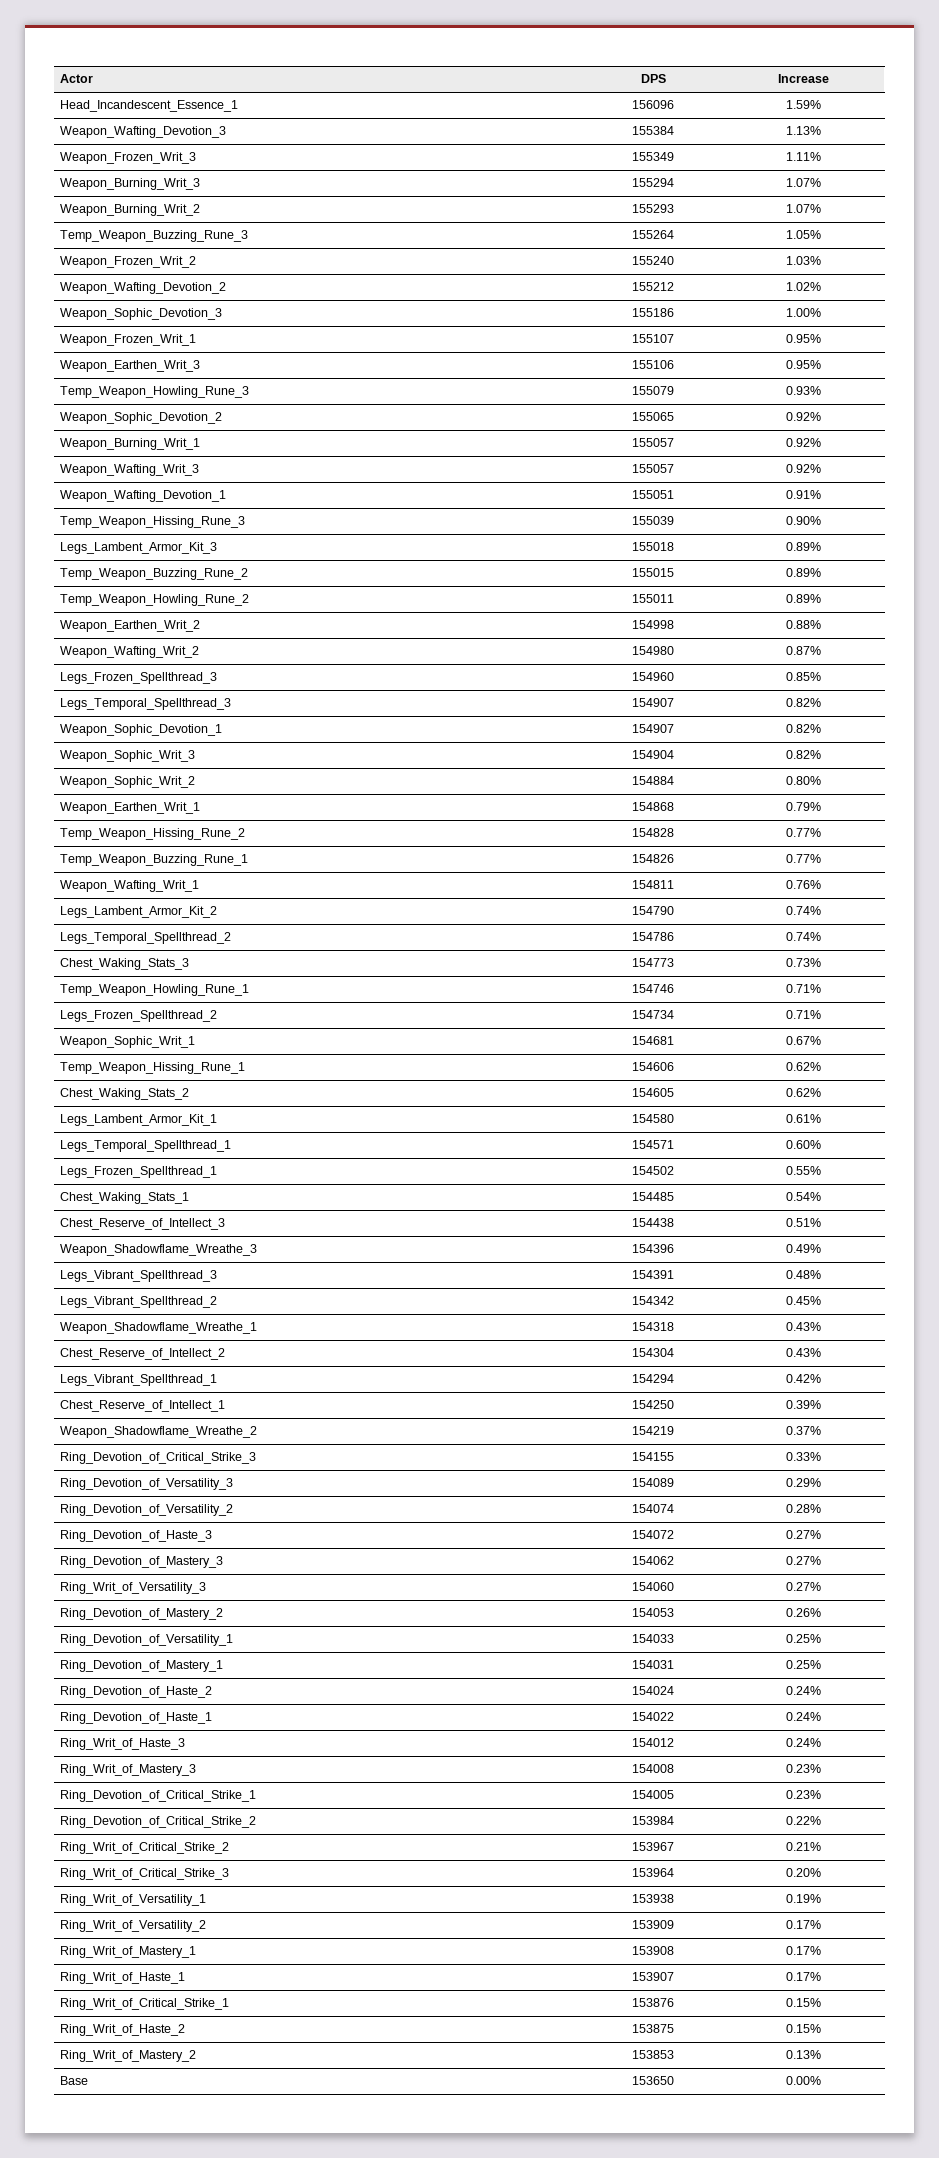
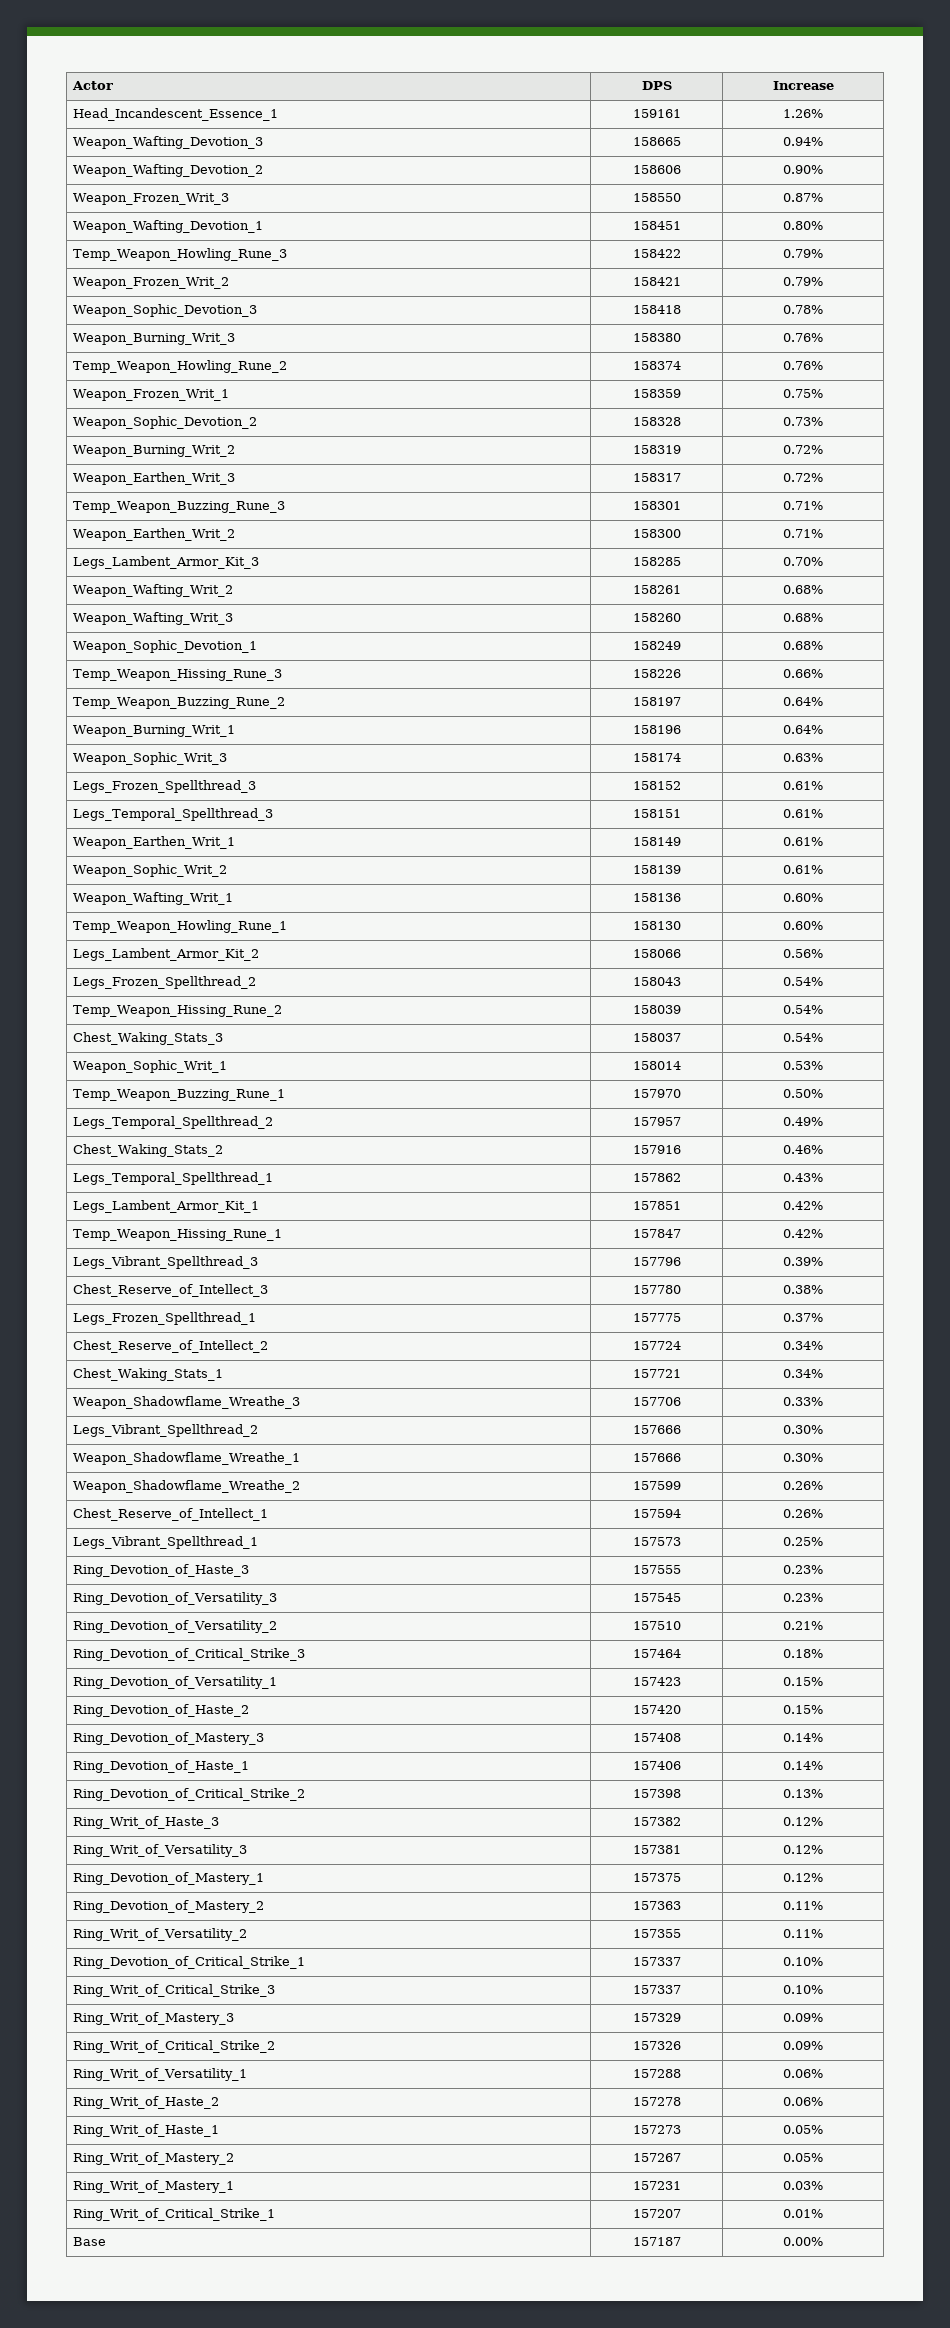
[632,100,674,109] [786,100,821,109] 156096 | 1.59% -> [632,109,681,118] [783,109,823,118] 159161 | 1.26%
[632,126,674,135] [786,126,821,135] [60,152,197,164] [632,152,674,161] [786,152,821,161] [60,178,201,190] [632,178,674,187] [786,178,821,187] [60,204,201,216] [632,204,674,213] [786,204,821,213] [60,230,249,242] [632,230,674,239] [786,230,821,239] [60,256,197,268] [632,256,674,265] [786,256,821,265] [60,282,227,294] [632,282,674,291] [786,282,821,291] [60,308,223,320] [632,308,674,317] [786,308,821,317] [60,334,197,346] [632,334,674,343] [786,334,821,343] [60,360,201,372] [632,360,674,369] [786,360,821,369] [60,386,250,398] [632,386,674,395] [786,386,821,395] [60,412,223,424] [632,412,674,421] [786,412,821,421] [60,438,201,450] [632,438,674,447] [786,438,821,447] [60,464,200,476] [632,464,674,473] [786,464,821,473] [60,490,227,502] [632,490,674,499] [786,490,821,499] [60,516,246,528] [632,516,674,525] [786,516,821,525] [60,542,218,554] [632,542,674,551] [786,542,821,551] [60,568,249,580] [632,568,674,577] [786,568,821,577] [60,594,250,606] [632,594,674,603] [786,594,821,603] [60,620,201,632] [632,620,674,629] [786,620,821,629] [60,646,200,658] [632,646,674,655] [786,646,821,655] 155384 | 1.13% // Weapon_Frozen_Writ_3 | 155349 | 1.11% // Weapon_Burning_Writ_3 | 155294 | 1.07% // Weapon_Burning_Writ_2 | 155293 | 1.07% // Temp_Weapon_Buzzing_Rune_3 | 155264 | 1.05% // Weapon_Frozen_Writ_2 | 155240 | 1.03% // Weapon_Wafting_Devotion_2 | 155212 | 1.02% // Weapon_Sophic_Devotion_3 | 155186 | 1.00% // Weapon_Frozen_Writ_1 | 155107 | 0.95% // Weapon_Earthen_Writ_3 | 155106 | 0.95% // Temp_Weapon_Howling_Rune_3 | 155079 | 0.93% // Weapon_Sophic_Devotion_2 | 155065 | 0.92% // Weapon_Burning_Writ_1 | 155057 | 0.92% // Weapon_Wafting_Writ_3 | 155057 | 0.92% // Weapon_Wafting_Devotion_1 | 155051 | 0.91% // Temp_Weapon_Hissing_Rune_3 | 155039 | 0.90% // Legs_Lambent_Armor_Kit_3 | 155018 | 0.89% // Temp_Weapon_Buzzing_Rune_2 | 155015 | 0.89% // Temp_Weapon_Howling_Rune_2 | 155011 | 0.89% // Weapon_Earthen_Writ_2 | 154998 | 0.88% // Weapon_Wafting_Writ_2 | 154980 | 0.87% -> [632,137,681,146] [783,137,823,146] [72,164,264,177] [632,165,681,174] [783,165,823,174] [72,193,229,205] [632,193,681,202] [783,193,823,202] [72,220,264,233] [632,221,681,230] [783,221,823,230] [72,248,287,261] [632,249,681,258] [783,249,823,258] [72,277,229,289] [632,277,681,286] [783,277,823,286] [72,304,257,317] [632,305,681,314] [783,305,823,314] [72,333,235,345] [632,333,681,342] [783,333,823,342] [72,360,287,373] [632,361,681,370] [783,361,823,370] [72,389,229,401] [632,389,681,398] [783,389,823,398] [72,416,257,429] [632,417,681,426] [783,417,823,426] [72,445,235,457] [632,445,681,454] [783,445,823,454] [72,472,235,485] [632,473,681,482] [783,473,823,482] [72,501,285,513] [632,501,681,510] [783,501,823,510] [72,528,235,541] [632,529,681,538] [783,529,823,538] [72,556,259,569] [632,557,681,566] [783,557,823,566] [72,584,234,597] [632,585,681,594] [783,585,823,594] [72,612,234,625] [632,613,681,622] [783,613,823,622] [72,640,257,653] [632,641,681,650] [783,641,823,650] [72,669,282,681] [632,669,681,678] [783,669,823,678] [72,697,285,709] [632,697,681,706] [783,697,823,706] [72,725,235,737] [632,725,681,734] [783,725,823,734] [72,752,227,765] [632,753,681,762] [783,753,823,762] 158665 | 0.94% // Weapon_Wafting_Devotion_2 | 158606 | 0.90% // Weapon_Frozen_Writ_3 | 158550 | 0.87% // Weapon_Wafting_Devotion_1 | 158451 | 0.80% // Temp_Weapon_Howling_Rune_3 | 158422 | 0.79% // Weapon_Frozen_Writ_2 | 158421 | 0.79% // Weapon_Sophic_Devotion_3 | 158418 | 0.78% // Weapon_Burning_Writ_3 | 158380 | 0.76% // Temp_Weapon_Howling_Rune_2 | 158374 | 0.76% // Weapon_Frozen_Writ_1 | 158359 | 0.75% // Weapon_Sophic_Devotion_2 | 158328 | 0.73% // Weapon_Burning_Writ_2 | 158319 | 0.72% // Weapon_Earthen_Writ_3 | 158317 | 0.72% // Temp_Weapon_Buzzing_Rune_3 | 158301 | 0.71% // Weapon_Earthen_Writ_2 | 158300 | 0.71% // Legs_Lambent_Armor_Kit_3 | 158285 | 0.70% // Weapon_Wafting_Writ_2 | 158261 | 0.68% // Weapon_Wafting_Writ_3 | 158260 | 0.68% // Weapon_Sophic_Devotion_1 | 158249 | 0.68% // Temp_Weapon_Hissing_Rune_3 | 158226 | 0.66% // Temp_Weapon_Buzzing_Rune_2 | 158197 | 0.64% // Weapon_Burning_Writ_1 | 158196 | 0.64% // Weapon_Sophic_Writ_3 | 158174 | 0.63%
[632,672,674,681] [786,672,821,681] 154960 | 0.85% -> [632,781,681,790] [783,781,823,790] 158152 | 0.61%
[632,698,674,707] [786,698,821,707] [60,724,223,736] [632,724,674,733] [786,724,821,733] [60,750,196,762] [632,750,674,759] [786,750,821,759] [60,776,196,788] [632,776,674,785] [786,776,821,785] [60,802,201,814] [632,802,674,811] [786,802,821,811] [60,828,246,840] [632,828,674,837] [786,828,821,837] [60,854,249,866] [632,854,674,863] [786,854,821,863] [60,880,200,892] [632,880,674,889] [786,880,821,889] [60,906,218,918] [632,906,674,915] [786,906,821,915] [60,932,232,944] [632,932,674,941] [786,932,821,941] [60,958,190,970] [632,958,674,967] [786,958,821,967] [60,984,250,996] [632,984,674,993] [786,984,821,993] [60,1010,218,1022] [632,1010,674,1019] [786,1010,821,1019] [60,1036,196,1048] [632,1036,674,1045] [786,1036,821,1045] [60,1062,246,1074] [632,1062,674,1071] [786,1062,821,1071] [60,1088,190,1100] [632,1088,674,1097] [786,1088,821,1097] [60,1114,218,1126] [632,1114,674,1123] [786,1114,821,1123] [60,1140,232,1152] [632,1140,674,1149] [786,1140,821,1149] [60,1166,218,1178] [632,1166,674,1175] [786,1166,821,1175] [60,1192,190,1204] [632,1192,674,1201] [786,1192,821,1201] [60,1218,226,1230] [632,1218,674,1227] [786,1218,821,1227] [60,1244,258,1256] [632,1244,674,1253] [786,1244,821,1253] [60,1270,218,1282] [632,1270,674,1279] [786,1270,821,1279] 154907 | 0.82% // Weapon_Sophic_Devotion_1 | 154907 | 0.82% // Weapon_Sophic_Writ_3 | 154904 | 0.82% // Weapon_Sophic_Writ_2 | 154884 | 0.80% // Weapon_Earthen_Writ_1 | 154868 | 0.79% // Temp_Weapon_Hissing_Rune_2 | 154828 | 0.77% // Temp_Weapon_Buzzing_Rune_1 | 154826 | 0.77% // Weapon_Wafting_Writ_1 | 154811 | 0.76% // Legs_Lambent_Armor_Kit_2 | 154790 | 0.74% // Legs_Temporal_Spellthread_2 | 154786 | 0.74% // Chest_Waking_Stats_3 | 154773 | 0.73% // Temp_Weapon_Howling_Rune_1 | 154746 | 0.71% // Legs_Frozen_Spellthread_2 | 154734 | 0.71% // Weapon_Sophic_Writ_1 | 154681 | 0.67% // Temp_Weapon_Hissing_Rune_1 | 154606 | 0.62% // Chest_Waking_Stats_2 | 154605 | 0.62% // Legs_Lambent_Armor_Kit_1 | 154580 | 0.61% // Legs_Temporal_Spellthread_1 | 154571 | 0.60% // Legs_Frozen_Spellthread_1 | 154502 | 0.55% // Chest_Waking_Stats_1 | 154485 | 0.54% // Chest_Reserve_of_Intellect_3 | 154438 | 0.51% // Weapon_Shadowflame_Wreathe_3 | 154396 | 0.49% // Legs_Vibrant_Spellthread_3 | 154391 | 0.48% -> [632,809,681,818] [783,809,823,818] [72,836,235,849] [632,837,681,846] [783,837,823,846] [72,864,227,877] [632,865,681,874] [783,865,823,874] [72,892,234,905] [632,893,681,902] [783,893,823,902] [72,920,287,933] [632,921,681,930] [783,921,823,930] [72,948,259,961] [632,949,681,958] [783,949,823,958] [72,976,256,989] [632,977,681,986] [783,977,823,986] [72,1005,282,1017] [632,1005,681,1014] [783,1005,823,1014] [72,1032,223,1045] [632,1033,681,1042] [783,1033,823,1042] [72,1060,227,1073] [632,1061,681,1070] [783,1061,823,1070] [72,1089,285,1101] [632,1089,681,1098] [783,1089,823,1098] [72,1116,273,1129] [632,1117,681,1126] [783,1117,823,1126] [72,1144,223,1157] [632,1145,681,1154] [783,1145,823,1154] [72,1172,273,1185] [632,1173,681,1182] [783,1173,823,1182] [72,1200,259,1213] [632,1201,681,1210] [783,1201,823,1210] [72,1229,282,1241] [632,1229,681,1238] [783,1229,823,1238] [72,1256,258,1269] [632,1257,681,1266] [783,1257,823,1266] [72,1284,268,1297] [632,1285,681,1294] [783,1285,823,1294] [72,1312,256,1325] [632,1313,681,1322] [783,1313,823,1322] [72,1340,268,1353] [632,1341,681,1350] [783,1341,823,1350] [72,1368,223,1381] [632,1369,681,1378] [783,1369,823,1378] [72,1396,300,1409] [632,1397,681,1406] [783,1397,823,1406] 158151 | 0.61% // Weapon_Earthen_Writ_1 | 158149 | 0.61% // Weapon_Sophic_Writ_2 | 158139 | 0.61% // Weapon_Wafting_Writ_1 | 158136 | 0.60% // Temp_Weapon_Howling_Rune_1 | 158130 | 0.60% // Legs_Lambent_Armor_Kit_2 | 158066 | 0.56% // Legs_Frozen_Spellthread_2 | 158043 | 0.54% // Temp_Weapon_Hissing_Rune_2 | 158039 | 0.54% // Chest_Waking_Stats_3 | 158037 | 0.54% // Weapon_Sophic_Writ_1 | 158014 | 0.53% // Temp_Weapon_Buzzing_Rune_1 | 157970 | 0.50% // Legs_Temporal_Spellthread_2 | 157957 | 0.49% // Chest_Waking_Stats_2 | 157916 | 0.46% // Legs_Temporal_Spellthread_1 | 157862 | 0.43% // Legs_Lambent_Armor_Kit_1 | 157851 | 0.42% // Temp_Weapon_Hissing_Rune_1 | 157847 | 0.42% // Legs_Vibrant_Spellthread_3 | 157796 | 0.39% // Chest_Reserve_of_Intellect_3 | 157780 | 0.38% // Legs_Frozen_Spellthread_1 | 157775 | 0.37% // Chest_Reserve_of_Intellect_2 | 157724 | 0.34% // Chest_Waking_Stats_1 | 157721 | 0.34% // Weapon_Shadowflame_Wreathe_3 | 157706 | 0.33%
[632,1296,674,1305] [786,1296,821,1305] 154342 | 0.45% -> [632,1425,681,1434] [783,1425,823,1434] 157666 | 0.30%
[632,1322,674,1331] [786,1322,821,1331] [60,1348,226,1360] [632,1348,674,1357] [786,1348,821,1357] [60,1374,218,1386] [632,1374,674,1383] [786,1374,821,1383] [60,1400,226,1412] [632,1400,674,1409] [786,1400,821,1409] [60,1426,258,1438] [632,1426,674,1435] [786,1426,821,1435] [60,1452,257,1464] [632,1452,674,1461] [786,1452,821,1461] [60,1478,234,1490] [632,1478,674,1487] [786,1478,821,1487] [60,1504,234,1516] [632,1504,674,1513] [786,1504,821,1513] [60,1530,213,1542] [632,1530,674,1539] [786,1530,821,1539] [60,1556,224,1568] [632,1556,674,1565] [786,1556,821,1565] [60,1582,207,1594] [632,1582,674,1591] [786,1582,821,1591] [60,1608,224,1620] [632,1608,674,1617] [786,1608,821,1617] [60,1634,234,1646] [632,1634,674,1643] [786,1634,821,1643] [60,1660,224,1672] [632,1660,674,1669] [786,1660,821,1669] [60,1686,213,1698] [632,1686,674,1695] [786,1686,821,1695] [60,1712,213,1724] [632,1712,674,1721] [786,1712,821,1721] [60,1738,186,1750] [632,1738,674,1747] [786,1738,821,1747] [60,1764,197,1776] [632,1764,674,1773] [786,1764,821,1773] [60,1790,257,1802] [632,1790,674,1799] [786,1790,821,1799] [60,1816,257,1828] [632,1816,674,1825] [786,1816,821,1825] [60,1842,230,1854] [632,1842,674,1851] [786,1842,821,1851] [60,1868,230,1880] [632,1868,674,1877] [786,1868,821,1877] [60,1894,207,1906] [632,1894,674,1903] [786,1894,821,1903] [60,1920,207,1932] [632,1920,674,1929] [786,1920,821,1929] [60,1946,197,1958] [632,1946,674,1955] [786,1946,821,1955] [60,1972,186,1984] [632,1972,674,1981] [786,1972,821,1981] [60,1998,230,2010] [632,1998,674,2007] [786,1998,821,2007] [60,2024,186,2036] [632,2024,674,2033] [786,2024,821,2033] [60,2050,197,2062] [632,2050,674,2059] [786,2050,821,2059] 154318 | 0.43% // Chest_Reserve_of_Intellect_2 | 154304 | 0.43% // Legs_Vibrant_Spellthread_1 | 154294 | 0.42% // Chest_Reserve_of_Intellect_1 | 154250 | 0.39% // Weapon_Shadowflame_Wreathe_2 | 154219 | 0.37% // Ring_Devotion_of_Critical_Strike_3 | 154155 | 0.33% // Ring_Devotion_of_Versatility_3 | 154089 | 0.29% // Ring_Devotion_of_Versatility_2 | 154074 | 0.28% // Ring_Devotion_of_Haste_3 | 154072 | 0.27% // Ring_Devotion_of_Mastery_3 | 154062 | 0.27% // Ring_Writ_of_Versatility_3 | 154060 | 0.27% // Ring_Devotion_of_Mastery_2 | 154053 | 0.26% // Ring_Devotion_of_Versatility_1 | 154033 | 0.25% // Ring_Devotion_of_Mastery_1 | 154031 | 0.25% // Ring_Devotion_of_Haste_2 | 154024 | 0.24% // Ring_Devotion_of_Haste_1 | 154022 | 0.24% // Ring_Writ_of_Haste_3 | 154012 | 0.24% // Ring_Writ_of_Mastery_3 | 154008 | 0.23% // Ring_Devotion_of_Critical_Strike_1 | 154005 | 0.23% // Ring_Devotion_of_Critical_Strike_2 | 153984 | 0.22% // Ring_Writ_of_Critical_Strike_2 | 153967 | 0.21% // Ring_Writ_of_Critical_Strike_3 | 153964 | 0.20% // Ring_Writ_of_Versatility_1 | 153938 | 0.19% // Ring_Writ_of_Versatility_2 | 153909 | 0.17% // Ring_Writ_of_Mastery_1 | 153908 | 0.17% // Ring_Writ_of_Haste_1 | 153907 | 0.17% // Ring_Writ_of_Critical_Strike_1 | 153876 | 0.15% // Ring_Writ_of_Haste_2 | 153875 | 0.15% // Ring_Writ_of_Mastery_2 | 153853 | 0.13% -> [632,1453,681,1462] [783,1453,823,1462] [72,1480,300,1493] [632,1481,681,1490] [783,1481,823,1490] [72,1508,268,1521] [632,1509,681,1518] [783,1509,823,1518] [72,1536,258,1549] [632,1537,681,1546] [783,1537,823,1546] [72,1564,249,1577] [632,1565,681,1574] [783,1565,823,1574] [72,1592,277,1605] [632,1593,681,1602] [783,1593,823,1602] [72,1620,277,1633] [632,1621,681,1630] [783,1621,823,1630] [72,1648,305,1661] [632,1649,681,1658] [783,1649,823,1658] [72,1676,277,1689] [632,1677,681,1686] [783,1677,823,1686] [72,1704,249,1717] [632,1705,681,1714] [783,1705,823,1714] [72,1732,264,1745] [632,1733,681,1742] [783,1733,823,1742] [72,1760,249,1773] [632,1761,681,1770] [783,1761,823,1770] [72,1788,305,1801] [632,1789,681,1798] [783,1789,823,1798] [72,1816,219,1829] [632,1817,681,1826] [783,1817,823,1826] [72,1844,247,1857] [632,1845,681,1854] [783,1845,823,1854] [72,1872,264,1885] [632,1873,681,1882] [783,1873,823,1882] [72,1900,264,1913] [632,1901,681,1910] [783,1901,823,1910] [72,1928,247,1941] [632,1929,681,1938] [783,1929,823,1938] [72,1956,305,1969] [632,1957,681,1966] [783,1957,823,1966] [72,1984,275,1997] [632,1985,681,1994] [783,1985,823,1994] [72,2012,234,2025] [632,2013,681,2022] [783,2013,823,2022] [72,2040,275,2053] [632,2041,681,2050] [783,2041,823,2050] [72,2068,247,2081] [632,2069,681,2078] [783,2069,823,2078] [72,2096,219,2109] [632,2097,681,2106] [783,2097,823,2106] [72,2124,219,2137] [632,2125,681,2134] [783,2125,823,2134] [72,2152,234,2165] [632,2153,681,2162] [783,2153,823,2162] [72,2180,234,2193] [632,2181,681,2190] [783,2181,823,2190] [72,2208,275,2221] [632,2209,681,2218] [783,2209,823,2218] 157666 | 0.30% // Weapon_Shadowflame_Wreathe_2 | 157599 | 0.26% // Chest_Reserve_of_Intellect_1 | 157594 | 0.26% // Legs_Vibrant_Spellthread_1 | 157573 | 0.25% // Ring_Devotion_of_Haste_3 | 157555 | 0.23% // Ring_Devotion_of_Versatility_3 | 157545 | 0.23% // Ring_Devotion_of_Versatility_2 | 157510 | 0.21% // Ring_Devotion_of_Critical_Strike_3 | 157464 | 0.18% // Ring_Devotion_of_Versatility_1 | 157423 | 0.15% // Ring_Devotion_of_Haste_2 | 157420 | 0.15% // Ring_Devotion_of_Mastery_3 | 157408 | 0.14% // Ring_Devotion_of_Haste_1 | 157406 | 0.14% // Ring_Devotion_of_Critical_Strike_2 | 157398 | 0.13% // Ring_Writ_of_Haste_3 | 157382 | 0.12% // Ring_Writ_of_Versatility_3 | 157381 | 0.12% // Ring_Devotion_of_Mastery_1 | 157375 | 0.12% // Ring_Devotion_of_Mastery_2 | 157363 | 0.11% // Ring_Writ_of_Versatility_2 | 157355 | 0.11% // Ring_Devotion_of_Critical_Strike_1 | 157337 | 0.10% // Ring_Writ_of_Critical_Strike_3 | 157337 | 0.10% // Ring_Writ_of_Mastery_3 | 157329 | 0.09% // Ring_Writ_of_Critical_Strike_2 | 157326 | 0.09% // Ring_Writ_of_Versatility_1 | 157288 | 0.06% // Ring_Writ_of_Haste_2 | 157278 | 0.06% // Ring_Writ_of_Haste_1 | 157273 | 0.05% // Ring_Writ_of_Mastery_2 | 157267 | 0.05% // Ring_Writ_of_Mastery_1 | 157231 | 0.03% // Ring_Writ_of_Critical_Strike_1 | 157207 | 0.01%
[632,2076,674,2085] 153650 -> [632,2237,681,2246] 157187

